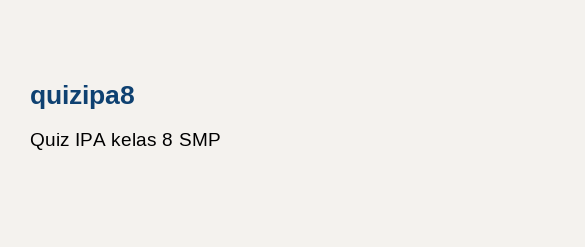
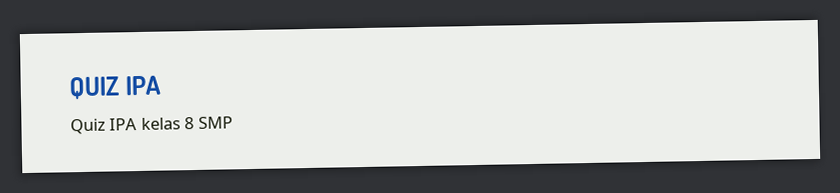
[30,85,135,109] quizipa8 -> [69,75,161,100] QUIZ IPA

